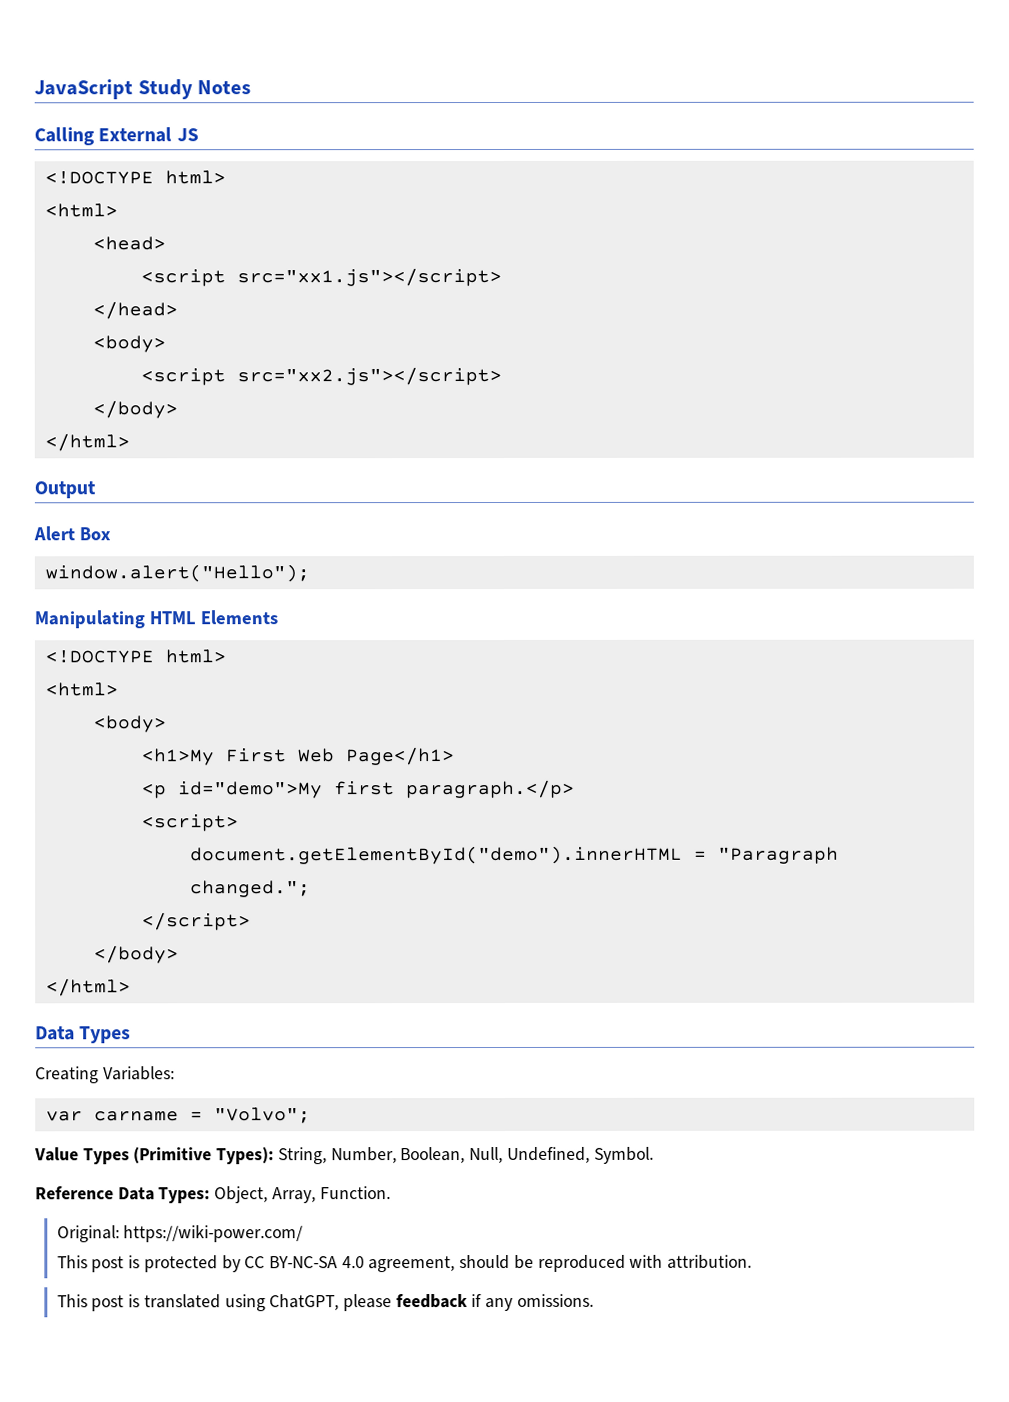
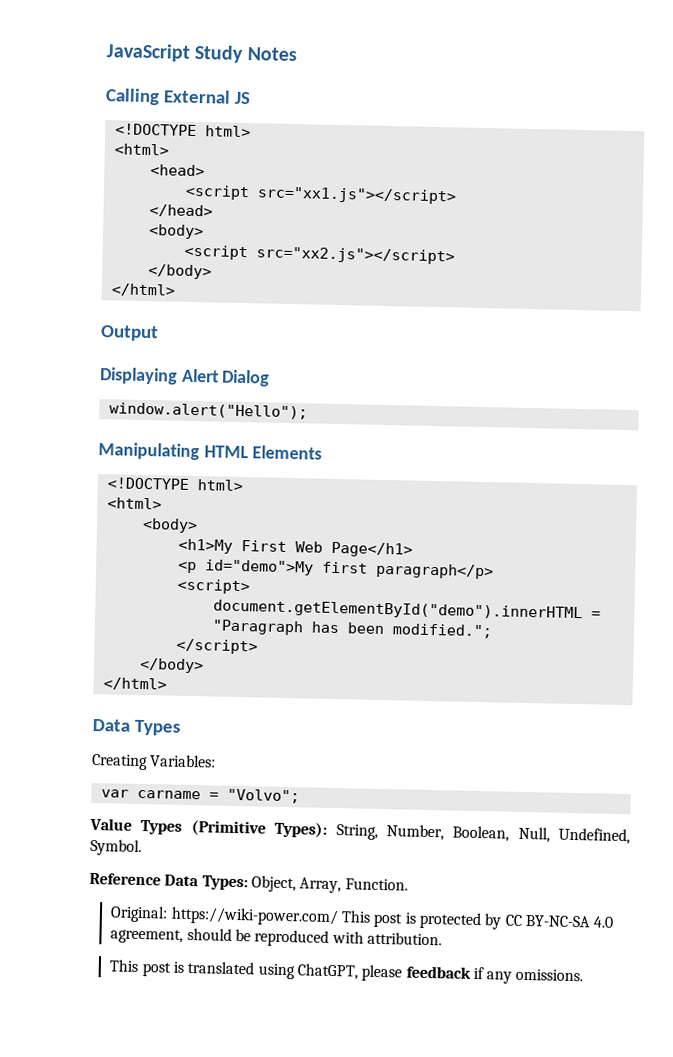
[33,526,111,541] Alert Box -> [99,367,271,387] Displaying Alert Dialog
[405,779,575,799] paragraph.</p> -> [375,562,494,580] paragraph</p>
[189,880,311,898] changed."; -> [310,621,493,639] has been modified.";
(304, 1234) // -> (339, 916) none

